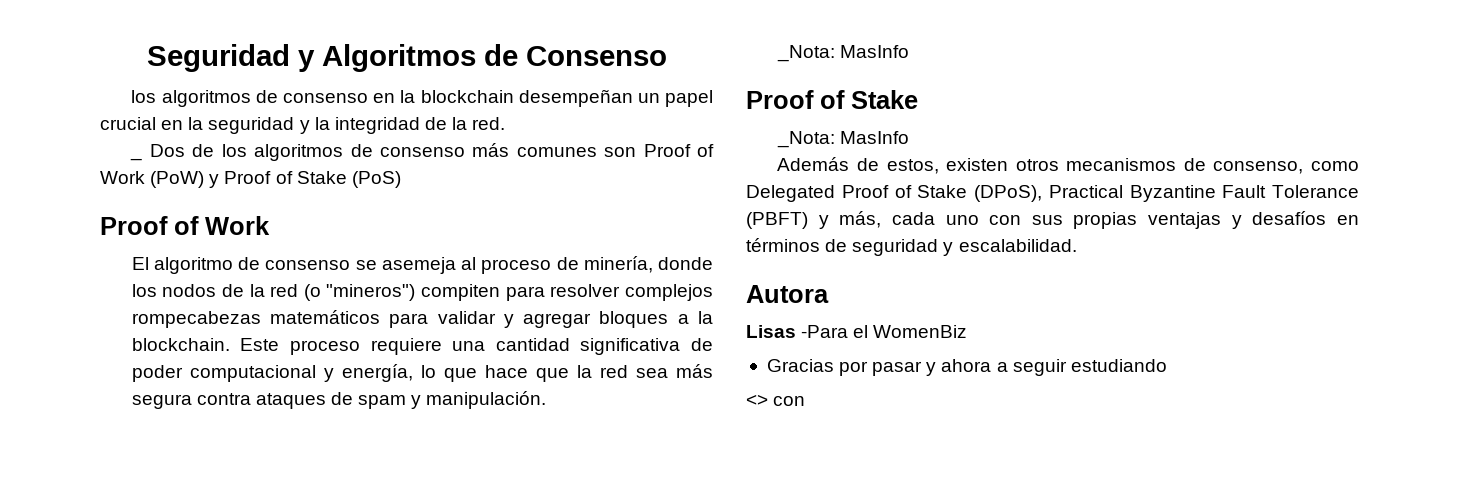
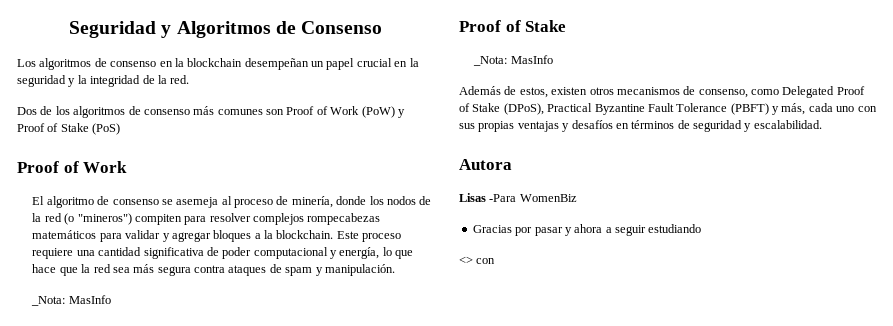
[131,90,157,103] los -> [17,59,36,67] Los
[130,157,143,161] _ -> (190, 79) none
[853,325,869,338] el -> (517, 198) none

